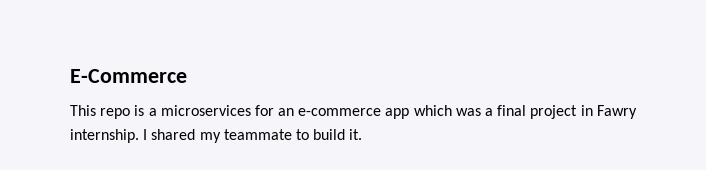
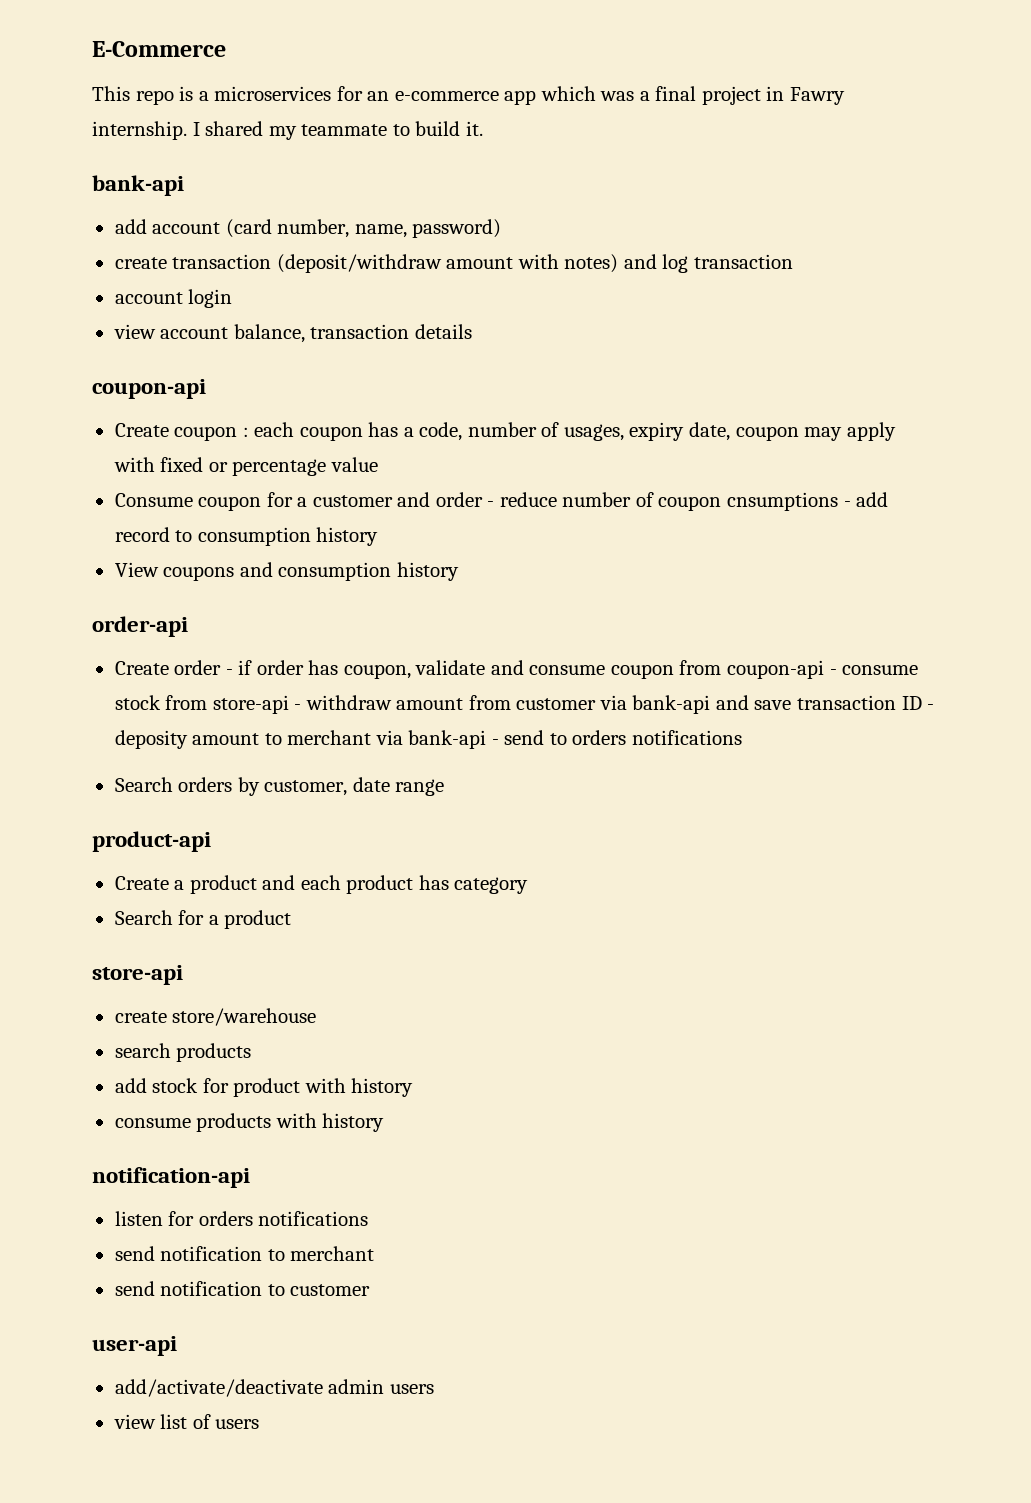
(363, 134) none -> [92,175,184,196] [114,219,502,238] [114,254,793,273] [114,289,233,308] [113,324,472,343] [92,379,206,399] [114,422,896,441] [113,457,378,476] [114,492,889,511] [114,527,379,546] [114,562,459,581] [92,616,188,637] [114,660,919,679] [114,695,935,714] [114,730,742,749] [114,777,445,796] [92,831,211,852] [114,875,529,894] [114,910,292,929] [92,965,183,985] [114,1008,317,1026] [114,1043,252,1062] [114,1078,414,1097] [114,1113,385,1132] [92,1167,250,1188] [114,1211,369,1226] [114,1246,375,1261] [114,1281,371,1296] [92,1336,177,1356] [114,1379,434,1397] [113,1414,260,1429] // bank-api // add account (card number, name, password) // create transaction (deposit/withdraw amount with notes) and log transaction // account login // view account balance, transaction details // coupon-api // Create coupon : each coupon has a code, number of usages, expiry date, coupon may apply with fixed or percentage value // Consume coupon for a customer and order - reduce number of coupon cnsumptions - add record to consumption history // View coupons and consumption history // order-api // Create order - if order has coupon, validate and consume coupon from coupon-api - consume stock from store-api - withdraw amount from customer via bank-api and save transaction ID - deposity amount to merchant via bank-api - send to orders notifications // Search orders by customer, date range // product-api // Create a product and each product has category // Search for a product // store-api // create store/warehouse // search products // add stock for product with history // consume products with history // notification-api // listen for orders notifications // send notification to merchant // send notification to customer // user-api // add/activate/deactivate admin users // view list of users

